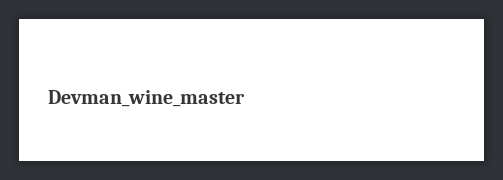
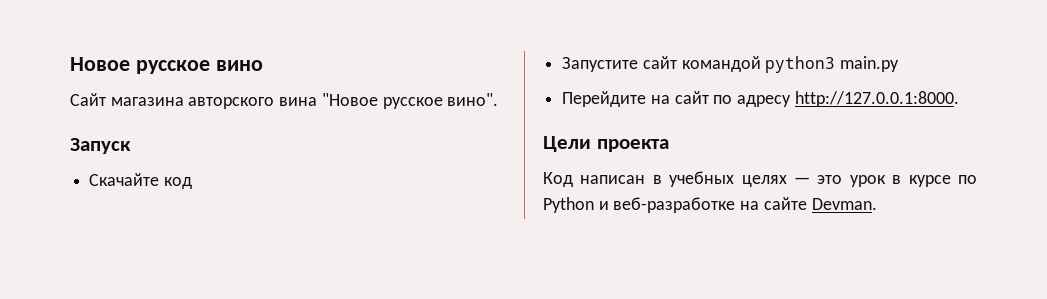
[48,90,245,107] Devman_wine_master -> [70,57,263,74] [70,93,499,109] [70,138,131,154] [89,173,192,189] [562,56,900,73] [562,91,959,107] [543,136,669,152] [543,171,977,187] [543,197,877,213] Новое русское вино // Сайт магазина авторского вина "Новое русское вино". // Запуск // Скачайте код // Запустите сайт командой python3 main.py // Перейдите на сайт по адресу http://127.0.0.1:8000. // Цели проекта // Код написан в учебных целях — это урок в курсе по Python и веб-разработке на сайте Devman.

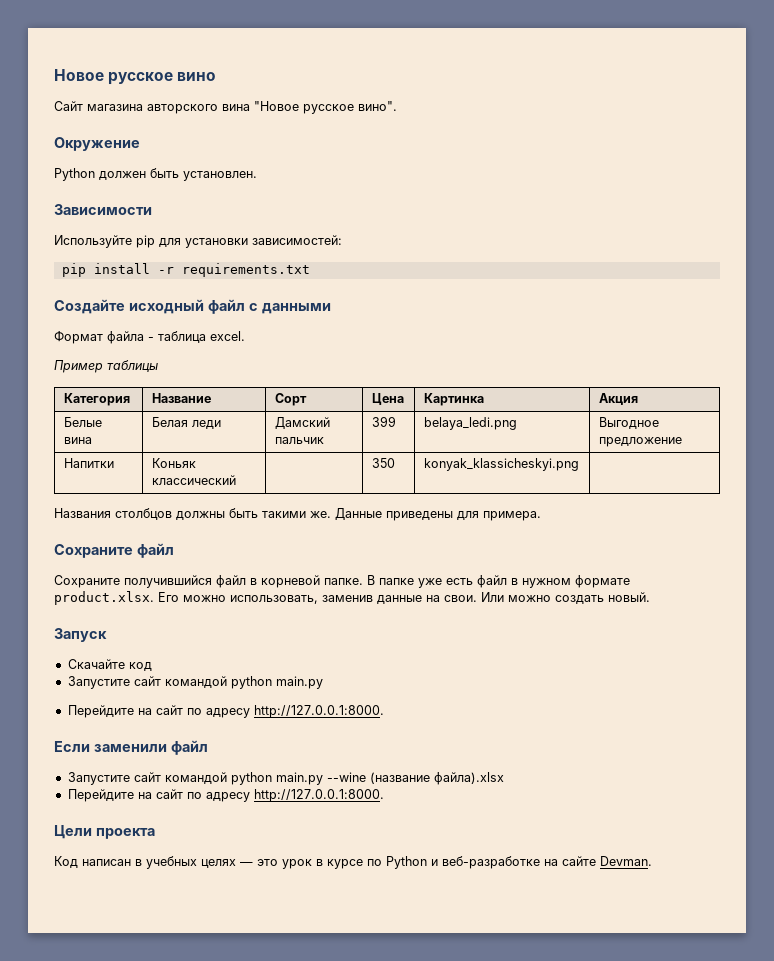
(499, 99) none -> [54,137,140,151] [54,168,257,181] [54,204,152,215] [54,235,342,248] [61,263,310,277] [54,299,331,314] [54,331,245,344] [54,360,158,373] [63,393,130,406] [151,393,211,403] [274,393,307,406] [371,393,404,405] [423,393,484,406] [598,393,638,405] [63,417,102,427] [63,437,92,444] [151,417,221,429] [274,417,330,429] [274,437,324,444] [371,416,396,427] [423,417,517,430] [598,417,659,429] [598,437,682,447] [63,458,114,468] [151,458,196,468] [151,475,236,485] [371,458,395,468] [423,458,579,471] [54,508,541,521] [54,543,174,558] [54,575,630,588] [54,591,650,605] // Окружение // Python должен быть установлен. // Зависимости // Используйте pip для установки зависимостей: // pip install -r requirements.txt // Создайте исходный файл с данными // Формат файла - таблица excel. // Пример таблицы // Категория | Название | Сорт | Цена | Картинка | Акция // Белые вина | Белая леди | Дамский пальчик | 399 | belaya_ledi.png | Выгодное предложение // Напитки | Коньяк классический | | 350 | konyak_klassicheskyi.png | // Названия столбцов должны быть такими же. Данные приведены для примера. // Сохраните файл // Сохраните получившийся файл в корневой папке. В папке уже есть файл в нужном формате product.xlsx. Его можно использовать, заменив данные на свои. Или можно создать новый.
[765,56,836,73] python3 -> [230,676,272,689] python
(959, 99) none -> [54,740,208,755] [67,772,504,785] [67,789,384,802] // Если заменили файл // Запустите сайт командой python main.py --wine (название файла).xlsx // Перейдите на сайт по адресу http://127.0.0.1:8000.

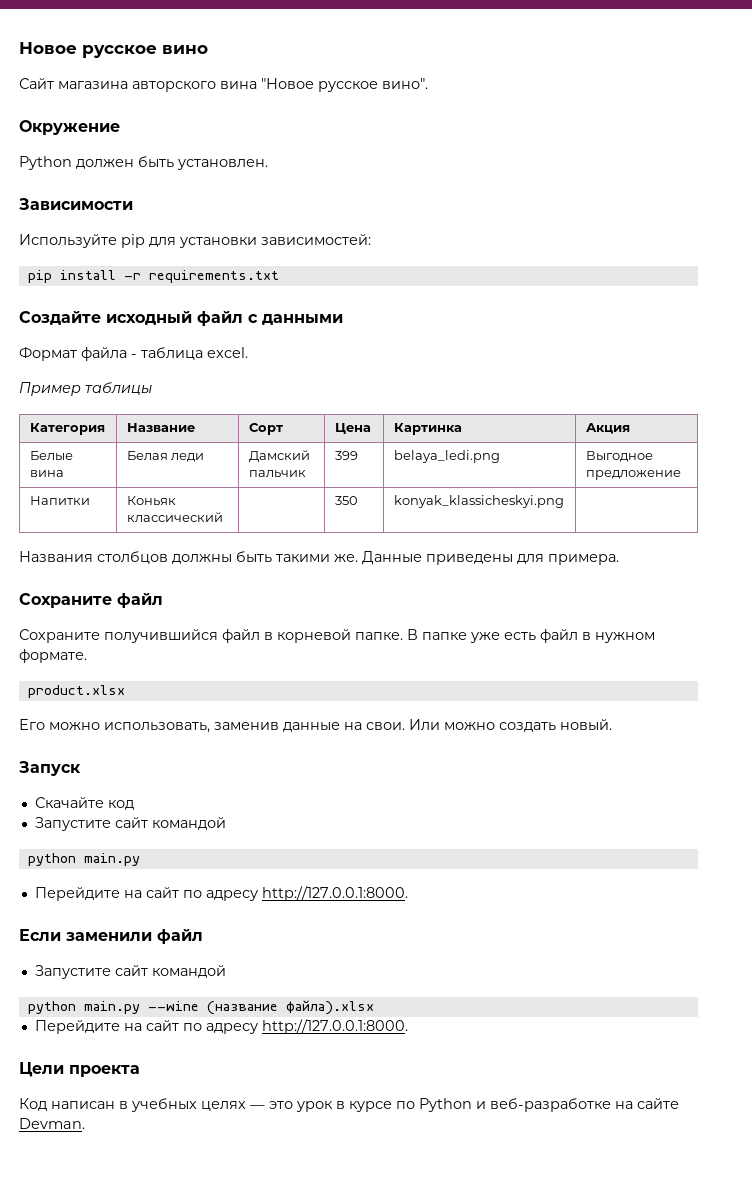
[575,575,630,588] [54,591,154,605] формате product.xlsx. -> [19,649,87,663] [27,685,125,698] формате. // product.xlsx //
(227, 682) none -> (226, 823) //
(227, 778) none -> (226, 971) //

